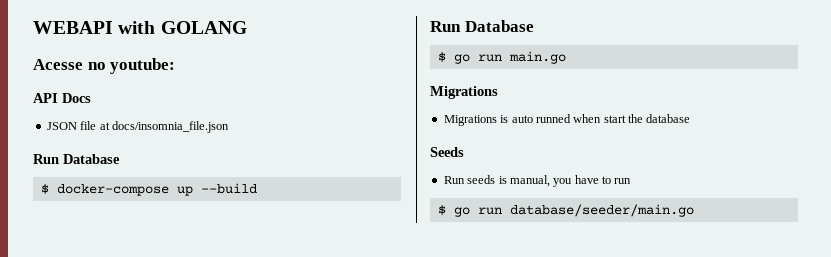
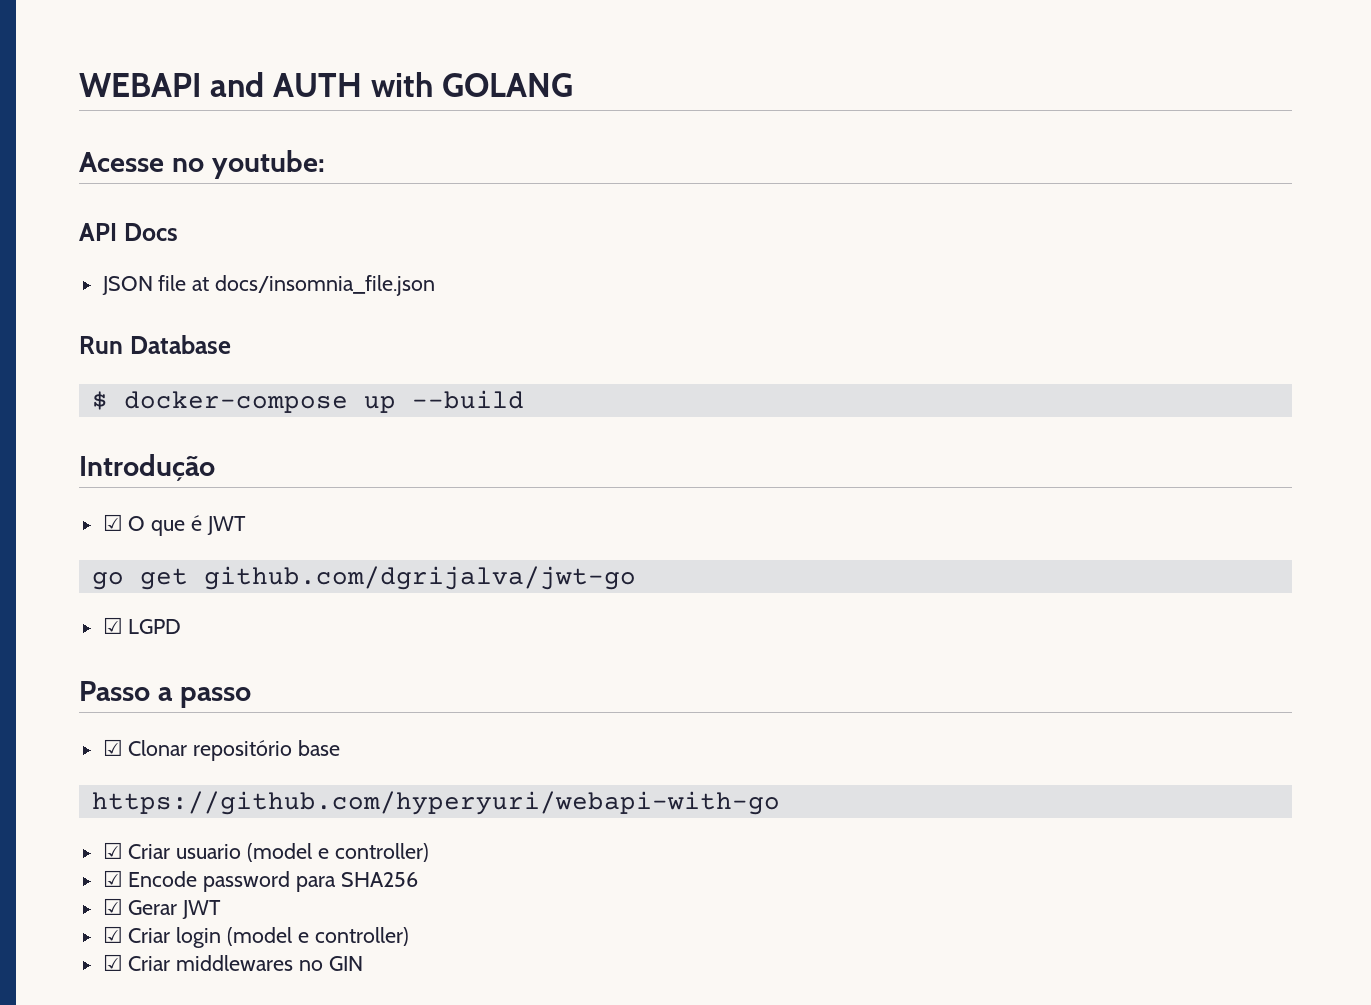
(113, 27) none -> [210,72,363,97] and AUTH
[430,20,534,32] [437,51,566,64] [430,86,498,99] [443,114,691,126] [430,147,464,157] [443,175,632,187] [437,204,694,217] Run Database // $ go run main.go // Migrations // Migrations is auto runned when start the database // Seeds // Run seeds is manual, you have to run // $ go run database/seeder/main.go -> [79,454,215,481] [102,514,246,536] [91,566,636,590] [102,617,182,634] [79,681,251,708] [102,739,341,761] [91,791,780,815] [102,842,429,862] [102,870,418,892] [102,898,222,919] [102,926,409,948] [102,954,363,971] Introdução // ☑ O que é JWT // go get github.com/dgrijalva/jwt-go // ☑ LGPD // Passo a passo // ☑ Clonar repositório base // https://github.com/hyperyuri/webapi-with-go // ☑ Criar usuario (model e controller) // ☑ Encode password para SHA256 // ☑ Gerar JWT // ☑ Criar login (model e controller) // ☑ Criar middlewares no GIN

